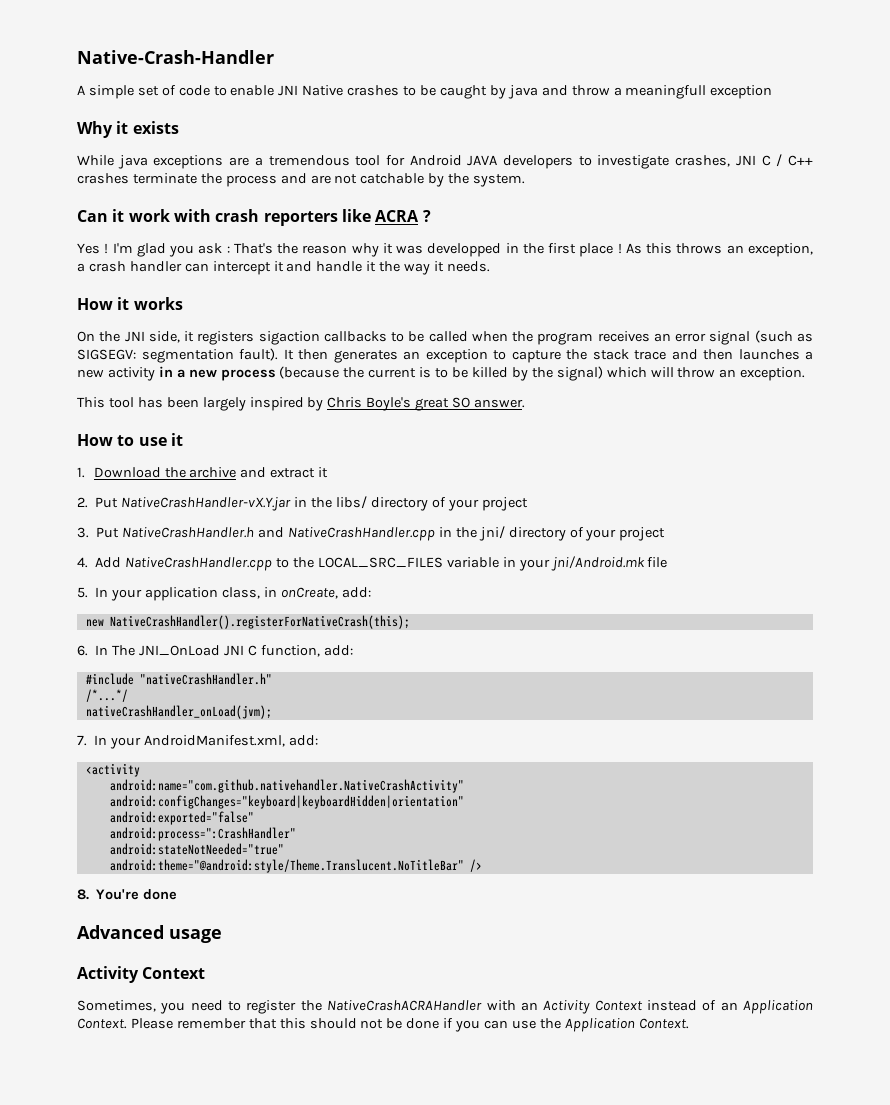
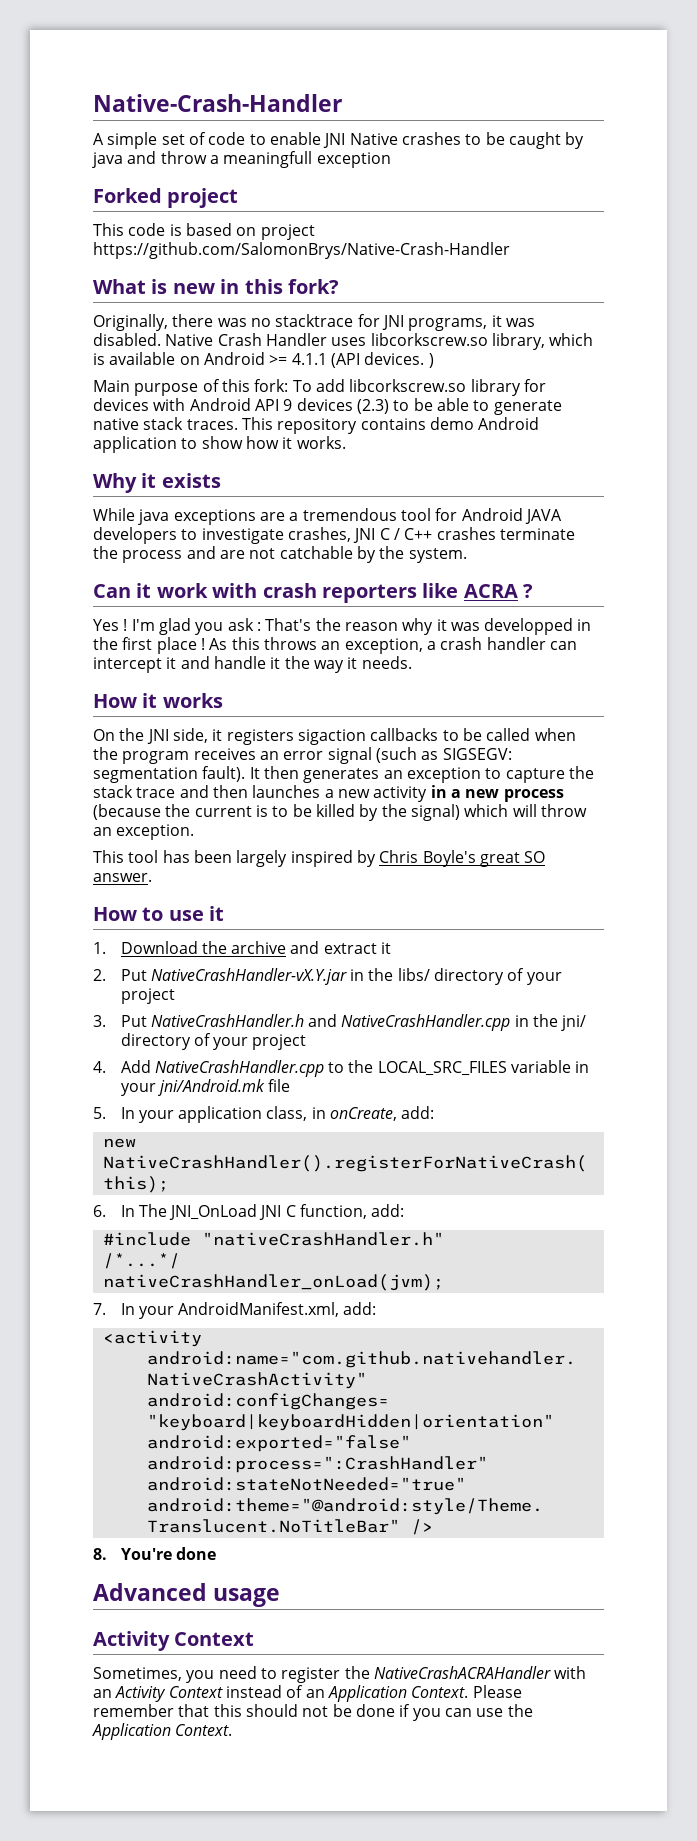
(773, 92) none -> [93,188,239,208] [93,223,315,240] [93,242,510,259] [93,279,339,294] [93,314,535,331] [93,333,594,350] [93,352,434,368] [93,379,546,396] [93,398,562,415] [93,417,540,434] [93,436,346,453] // Forked project // This code is based on project https://github.com/SalomonBrys/Native-Crash-Handler // What is new in this fork? // Originally, there was no stacktrace for JNI programs, it was disabled. Native Crash Handler uses libcorkscrew.so library, which is available on Android >= 4.1.1 (API devices. ) // Main purpose of this fork: To add libcorkscrew.so library for devices with Android API 9 devices (2.3) to be able to generate native stack traces. This repository contains demo Android application to show how it works.

